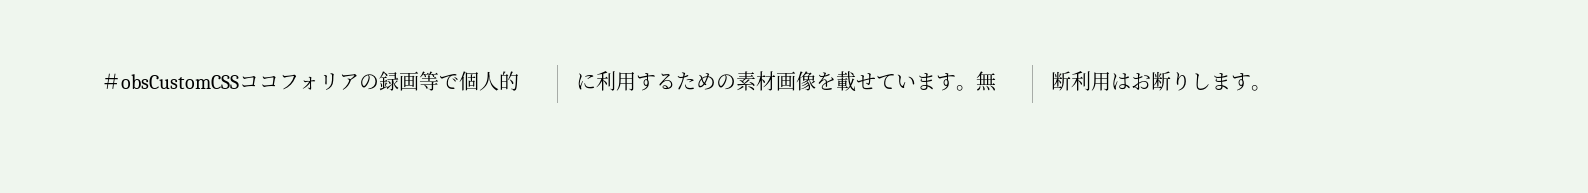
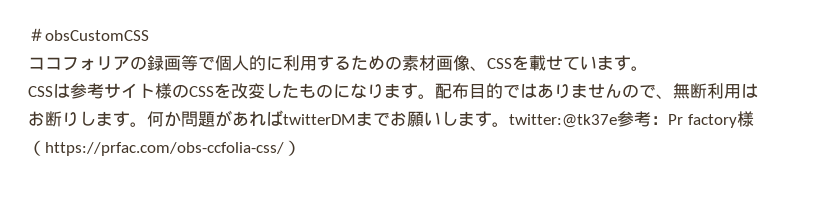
(239, 81) none -> (149, 35) //
(816, 81) none -> [470,58,512,71] 、CSS
(976, 88) none -> [28,83,673,99] // CSSは参考サイト様のCSSを改変したものになります。配布目的ではありませんので、
(1271, 88) none -> [147,110,754,128] [28,140,301,156] 何か問題があればtwitterDMまでお願いします。twitter:@tk37e参考：Pr factory様（https://prfac.com/obs-ccfolia-css/）

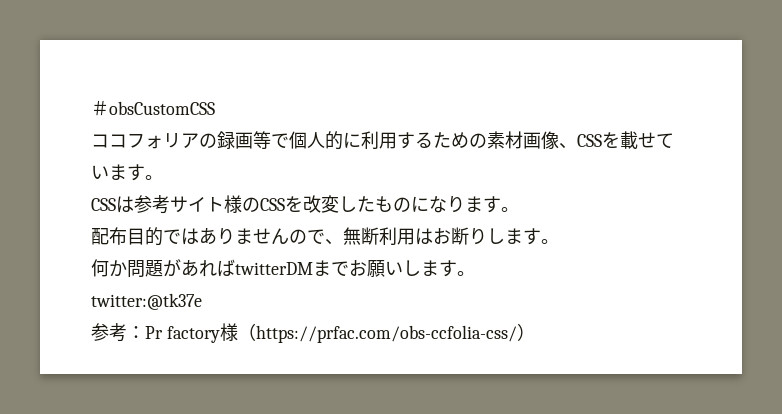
(435, 96) none -> (519, 209) //
(147, 124) none -> (559, 241) //
(509, 124) none -> (475, 273) //
(617, 121) none -> (202, 301) //

